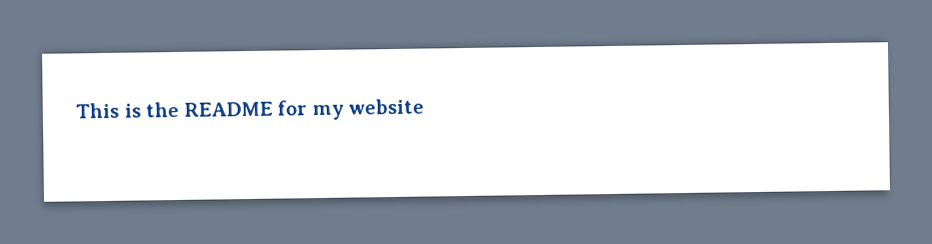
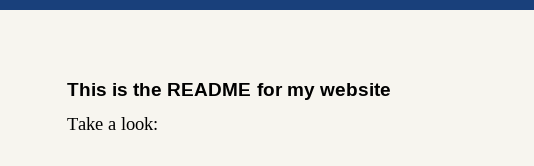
(425, 106) none -> [67,117,158,130] // Take a look:

